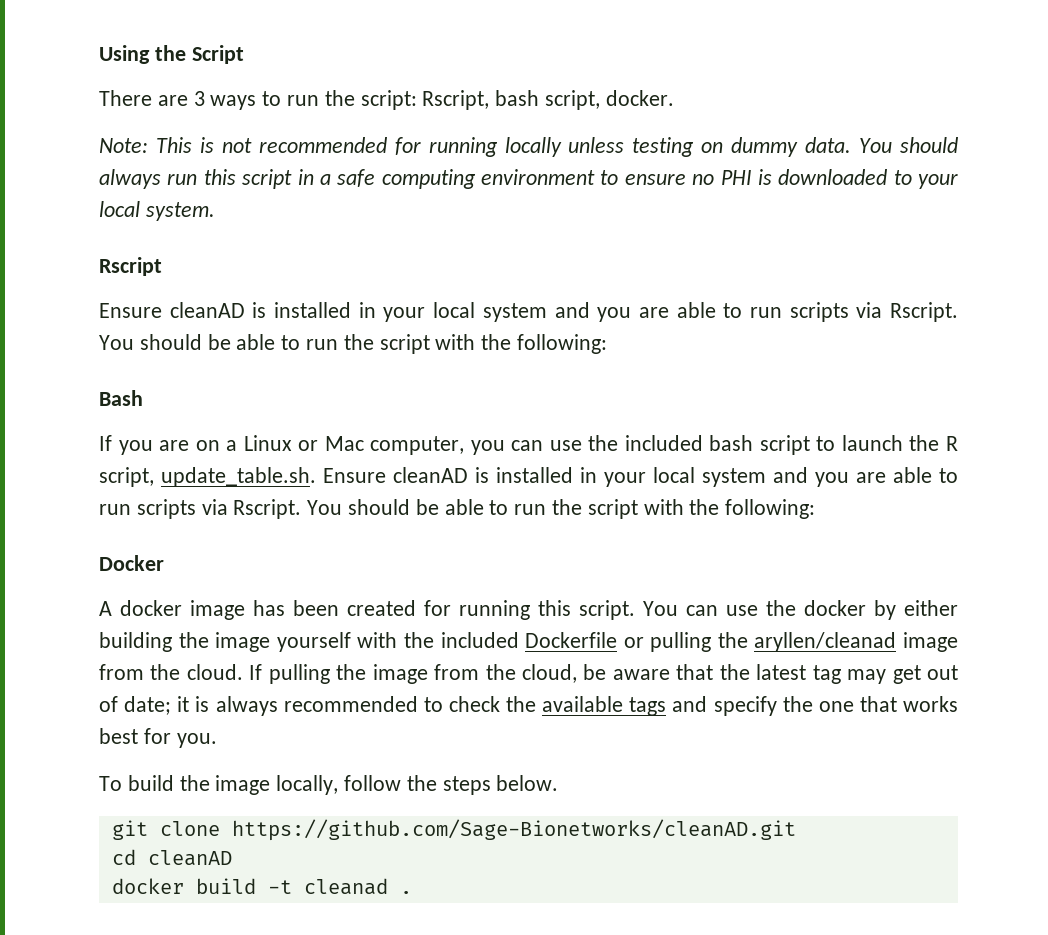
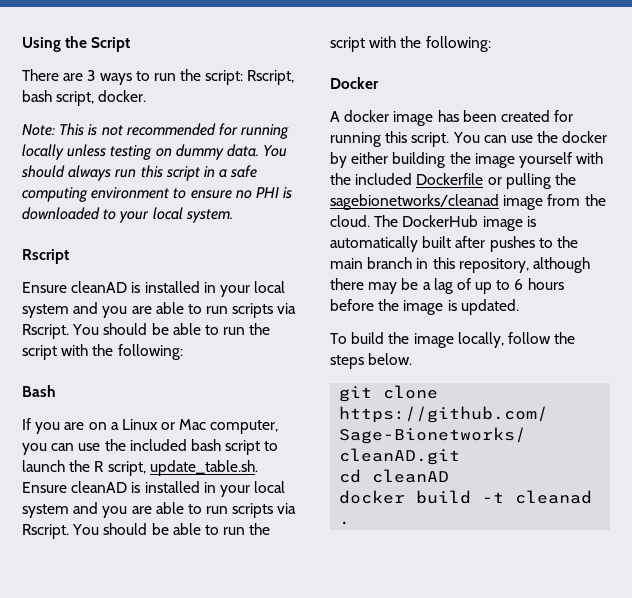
[754,632,897,652] aryllen/cleanad -> [330,194,499,210] sagebionetworks/cleanad
[249,664,959,684] [99,696,958,716] [99,728,217,748] If pulling the image from the cloud, be aware that the latest tag may get out of date; it is always recommended to check the available tags and specify the one that works best for you. -> [374,215,536,231] [330,236,578,252] [330,257,590,273] [330,278,564,294] [330,299,519,315] The DockerHub image is automatically built after pushes to the main branch in this repository, although there may be a lag of up to 6 hours before the image is updated.

